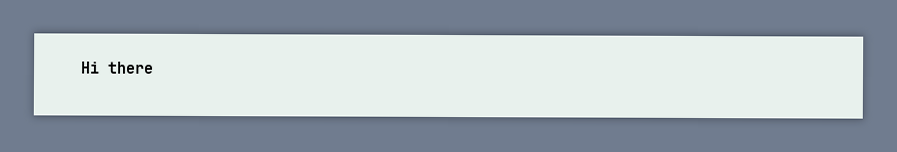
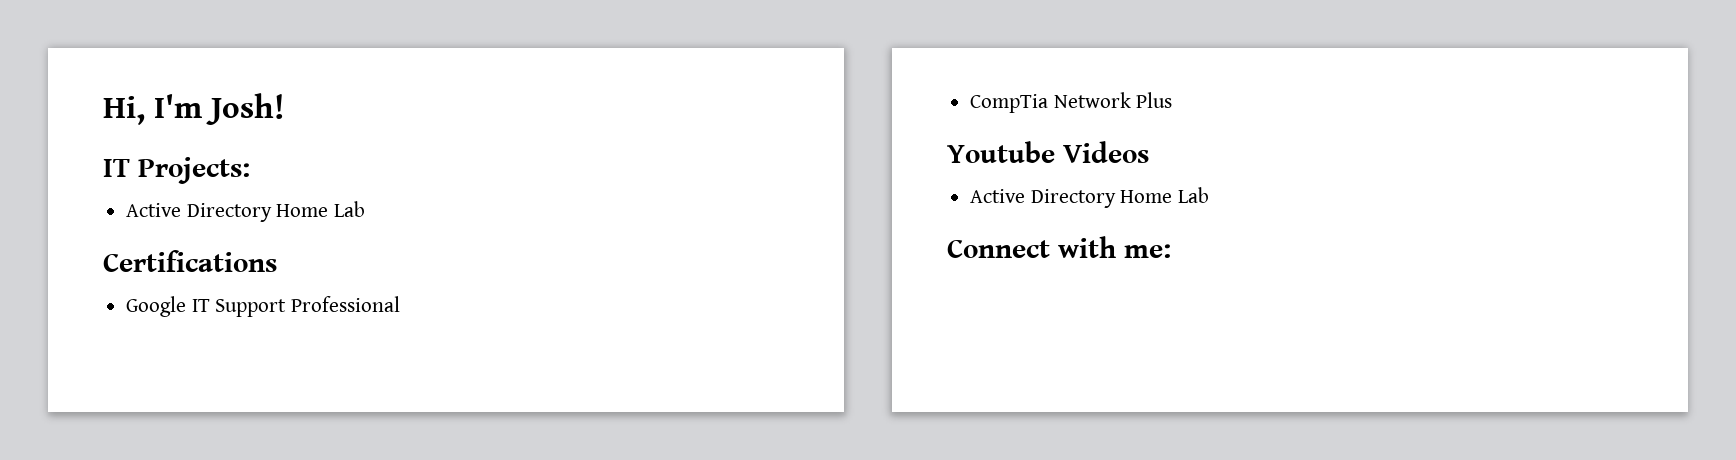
[81,61,154,74] Hi there -> [103,93,285,125] [103,157,250,184] [126,201,366,222] [103,250,277,272] [126,296,401,317] [970,92,1173,113] [947,141,1149,163] [970,187,1210,208] [947,236,1171,258] Hi, I'm Josh! // IT Projects: // Active Directory Home Lab // Certifications // Google IT Support Professional // CompTia Network Plus // Youtube Videos // Active Directory Home Lab // Connect with me:

